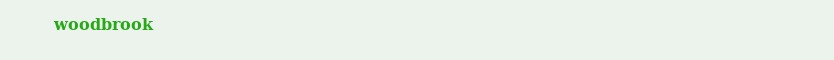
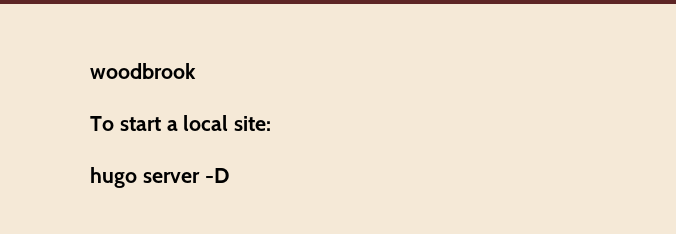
(154, 24) none -> [90,115,272,131] [90,167,229,188] // To start a local site: // hugo server -D

